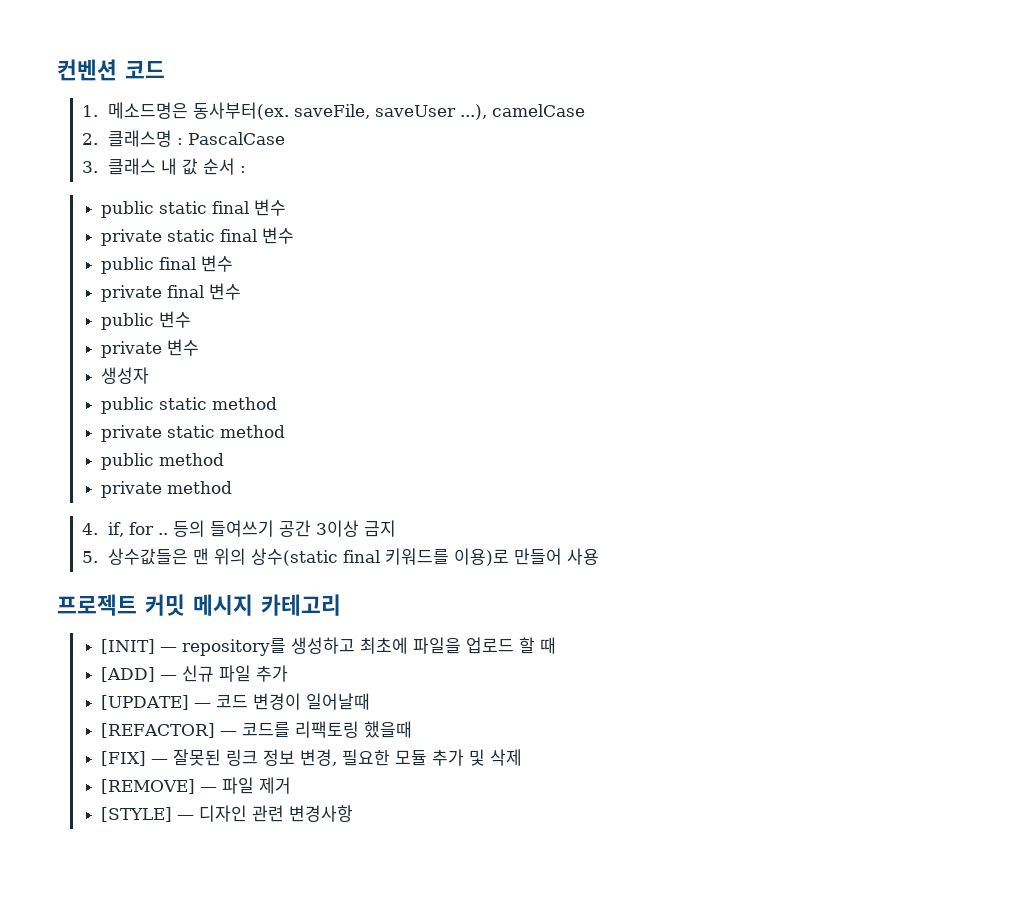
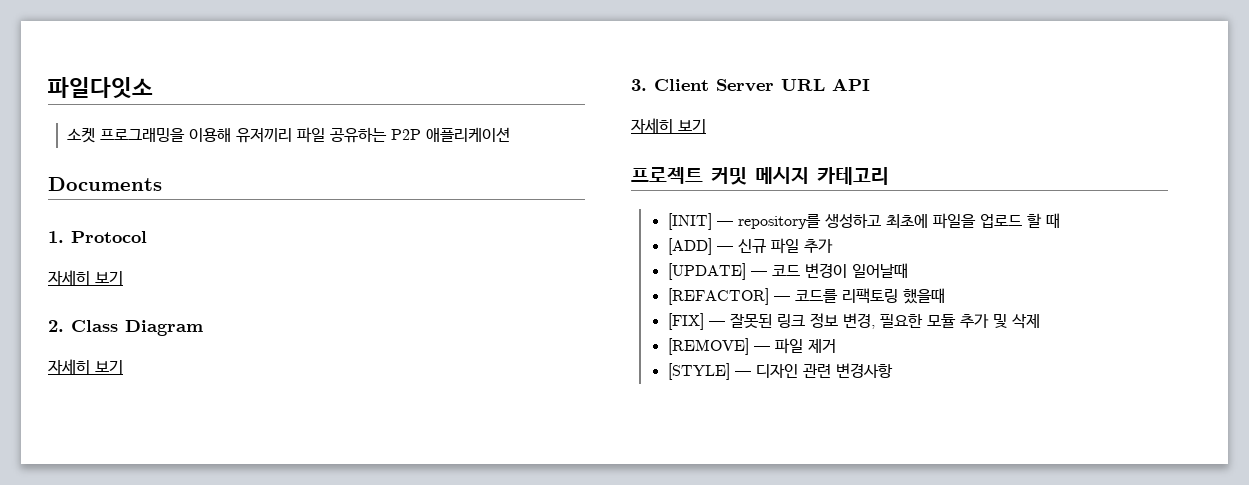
[57,59,165,81] [82,102,585,120] [82,130,285,147] [82,158,246,175] [101,199,287,218] [101,227,295,246] [101,255,234,274] [101,283,242,302] [101,311,192,330] [101,339,200,358] [101,367,150,384] [101,397,278,414] [101,425,286,442] [101,453,225,470] [101,481,233,498] [82,520,396,537] [82,548,599,566] 컨벤션 코드 // 1. 메소드명은 동사부터(ex. saveFile, saveUser ...), camelCase // 2. 클래스명 : PascalCase // 3. 클래스 내 값 순서 : // public static final 변수 // private static final 변수 // public final 변수 // private final 변수 // public 변수 // private 변수 // 생성자 // public static method // private static method // public method // private method // 4. if, for .. 등의 들여쓰기 공간 3이상 금지 // 5. 상수값들은 맨 위의 상수(static final 키워드를 이용)로 만들어 사용 -> [48,77,153,98] [67,127,511,143] [48,177,162,191] [48,231,147,243] [48,270,123,285] [48,320,203,336] [48,359,123,374] [631,78,870,92] [631,118,706,133] 파일다잇소 // 소켓 프로그래밍을 이용해 유저끼리 파일 공유하는 P2P 애플리케이션 // Documents // 1. Protocol // 자세히 보기 // 2. Class Diagram // 자세히 보기 // 3. Client Server URL API // 자세히 보기

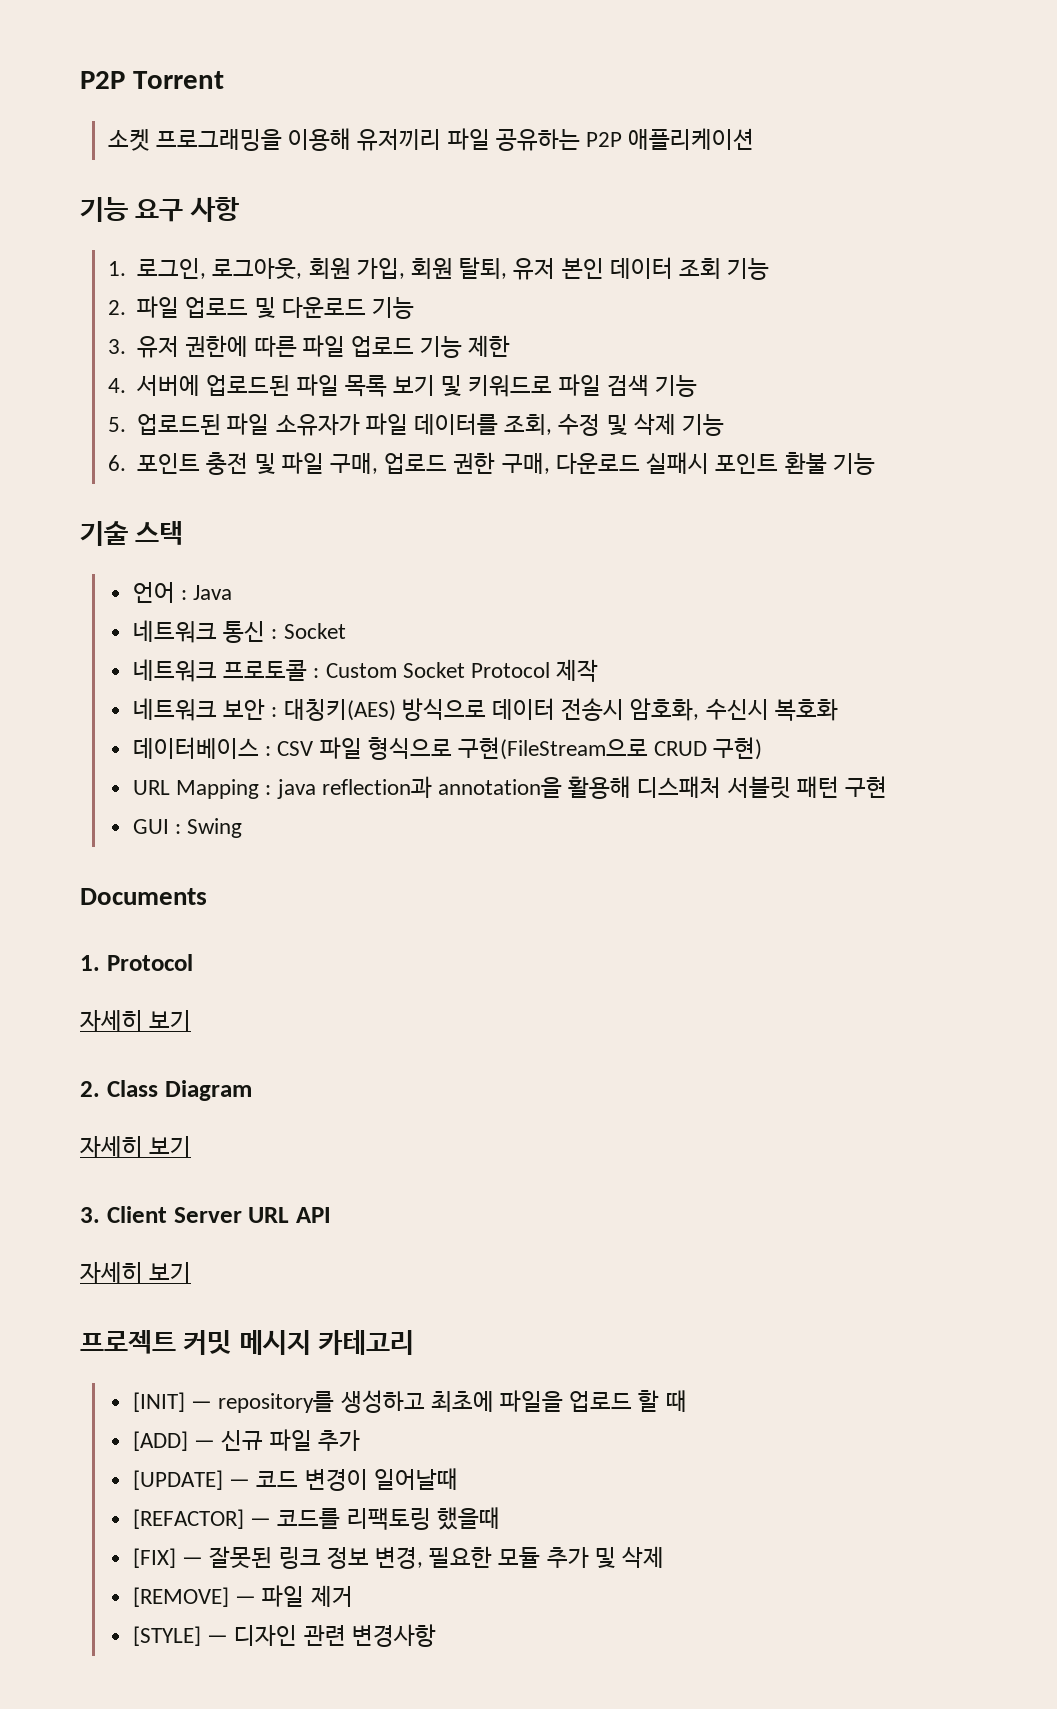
[48,77,153,98] 파일다잇소 -> [80,71,224,89] P2P Torrent
(511, 134) none -> [80,197,239,222] [107,257,770,280] [107,296,415,319] [107,335,511,358] [107,374,698,397] [107,413,725,436] [107,452,875,475] [80,521,184,546] [132,582,233,603] [132,620,346,643] [132,659,599,682] [132,698,838,721] [132,737,763,760] [132,776,888,799] [132,818,243,838] // 기능 요구 사항 // 1. 로그인, 로그아웃, 회원 가입, 회원 탈퇴, 유저 본인 데이터 조회 기능 // 2. 파일 업로드 및 다운로드 기능 // 3. 유저 권한에 따른 파일 업로드 기능 제한 // 4. 서버에 업로드된 파일 목록 보기 및 키워드로 파일 검색 기능 // 5. 업로드된 파일 소유자가 파일 데이터를 조회, 수정 및 삭제 기능 // 6. 포인트 충전 및 파일 구매, 업로드 권한 구매, 다운로드 실패시 포인트 환불 기능 // 기술 스택 // 언어 : Java // 네트워크 통신 : Socket // 네트워크 프로토콜 : Custom Socket Protocol 제작 // 네트워크 보안 : 대칭키(AES) 방식으로 데이터 전송시 암호화, 수신시 복호화 // 데이터베이스 : CSV 파일 형식으로 구현(FileStream으로 CRUD 구현) // URL Mapping : java reflection과 annotation을 활용해 디스패처 서블릿 패턴 구현 // GUI : Swing

